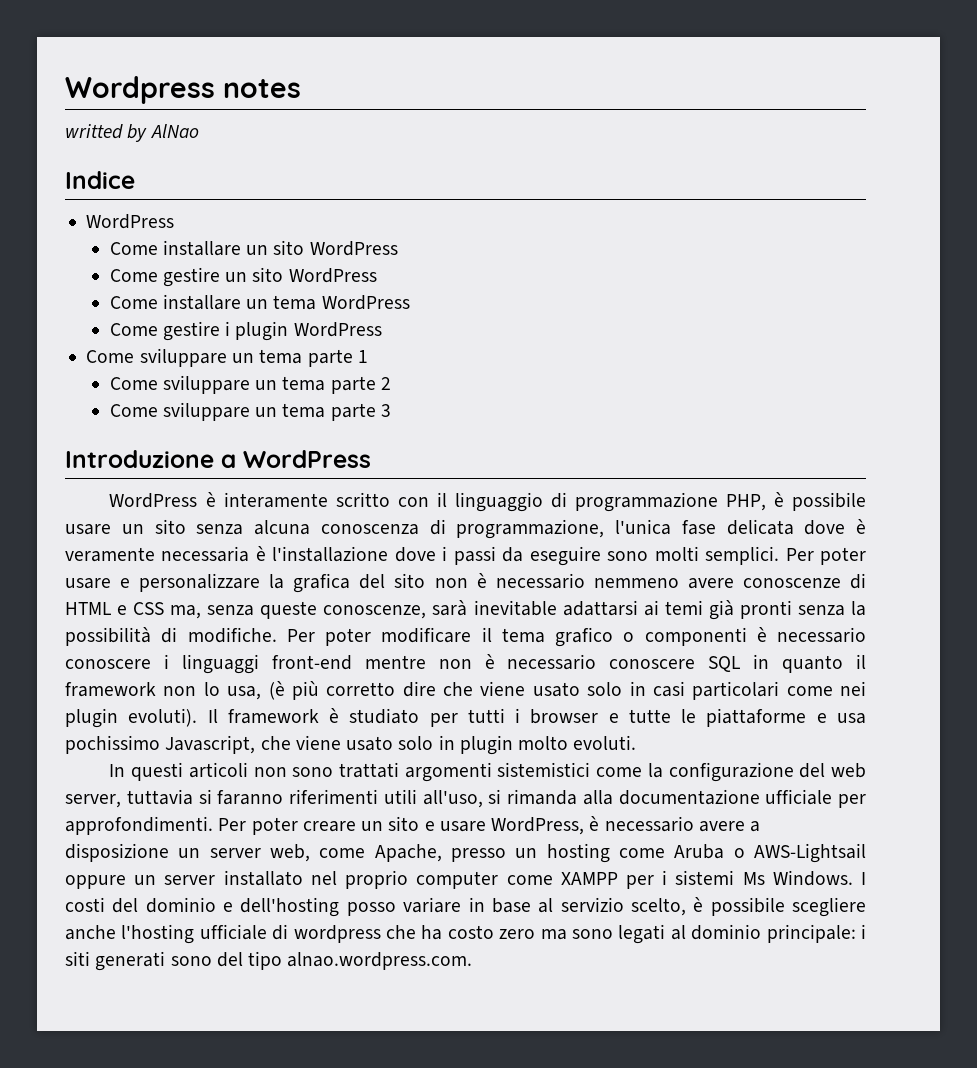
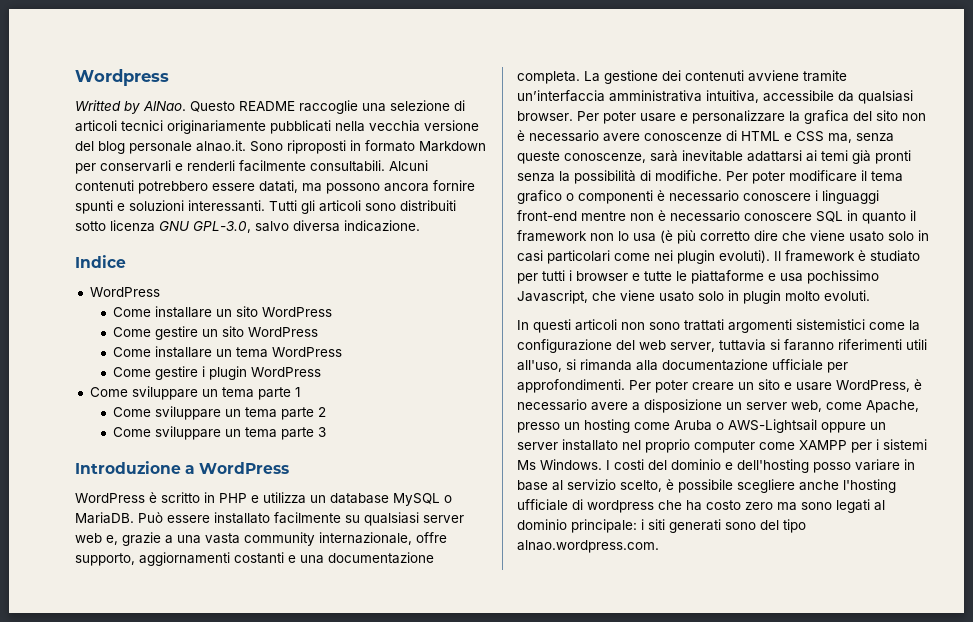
[223,79,301,98] [65,124,199,142] notes // writted by AlNao -> [75,100,465,114] [75,120,479,134] [75,140,486,154] [75,160,428,174] [75,180,475,194] [75,200,456,214] [75,220,420,233] // Writted by AlNao. Questo README raccoglie una selezione di articoli tecnici originariamente pubblicati nella vecchia versione del blog personale alnao.it. Sono riproposti in formato Markdown per conservarli e renderli facilmente consultabili. Alcuni contenuti potrebbero essere datati, ma possono ancora fornire spunti e soluzioni interessanti. Tutti gli articoli sono distribuiti sotto licenza GNU GPL-3.0, salvo diversa indicazione.
[223,492,866,512] [65,519,866,539] [65,546,780,566] interamente scritto con il linguaggio di programmazione PHP, è possibile usare un sito senza alcuna conoscenza di programmazione, l'unica fase delicata dove è veramente necessaria è l'installazione dove i passi da eseguire sono molti semplici. -> [161,492,452,506] [75,512,464,526] [75,532,447,546] [75,552,434,566] [517,70,847,84] [517,90,913,104] [517,111,573,121] scritto in PHP e utilizza un database MySQL o MariaDB. Può essere installato facilmente su qualsiasi server web e, grazie a una vasta community internazionale, offre supporto, aggiornamenti costanti e una documentazione completa. La gestione dei contenuti avviene tramite un’interfaccia amministrativa intuitiva, accessibile da qualsiasi browser.
[593,578,679,588] nemmeno -> (599, 136) none
[227,686,262,700] usa, -> [633,233,656,242] usa

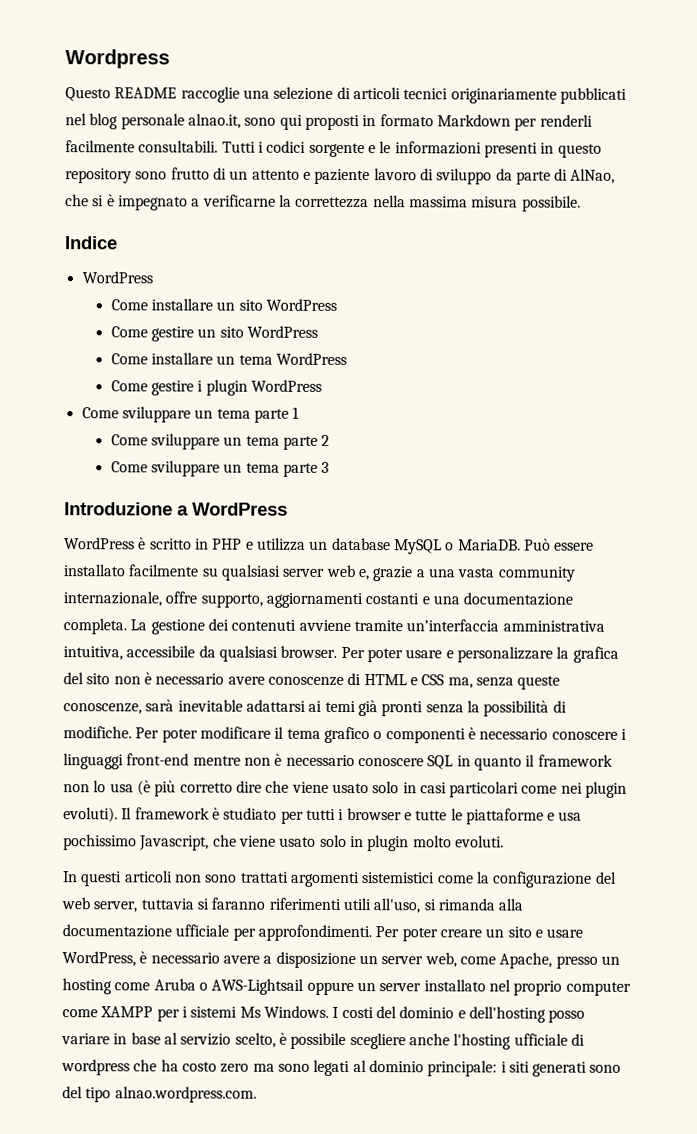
[75,100,186,114] Writted by AlNao. -> (170, 59) none
[335,120,479,132] [75,140,346,154] nella vecchia versione del blog personale alnao.it. Sono riproposti -> [65,113,360,131] nel blog personale alnao.it, sono qui proposti
[100,160,183,172] conservarli e -> (538, 124) none
[389,160,428,171] [75,180,475,194] [75,200,456,214] [75,220,420,233] Alcuni contenuti potrebbero essere datati, ma possono ancora fornire spunti e soluzioni interessanti. Tutti gli articoli sono distribuiti sotto licenza GNU GPL-3.0, salvo diversa indicazione. -> [221,140,602,158] [65,167,616,185] [65,194,581,212] Tutti i codici sorgente e le informazioni presenti in questo repository sono frutto di un attento e paziente lavoro di sviluppo da parte di AlNao, che si è impegnato a verificarne la correttezza nella massima misura possibile.

